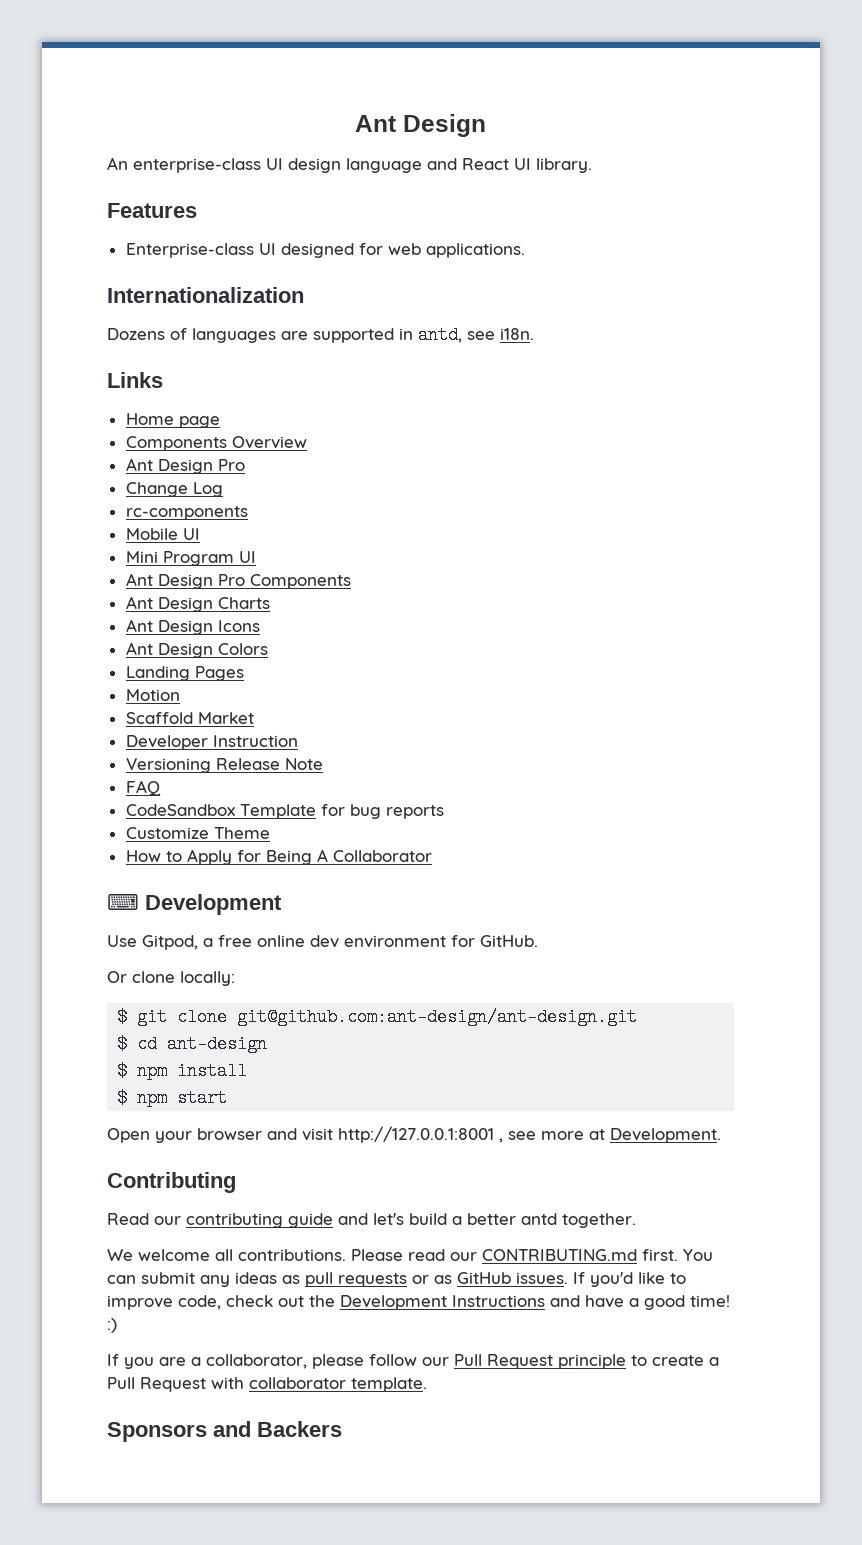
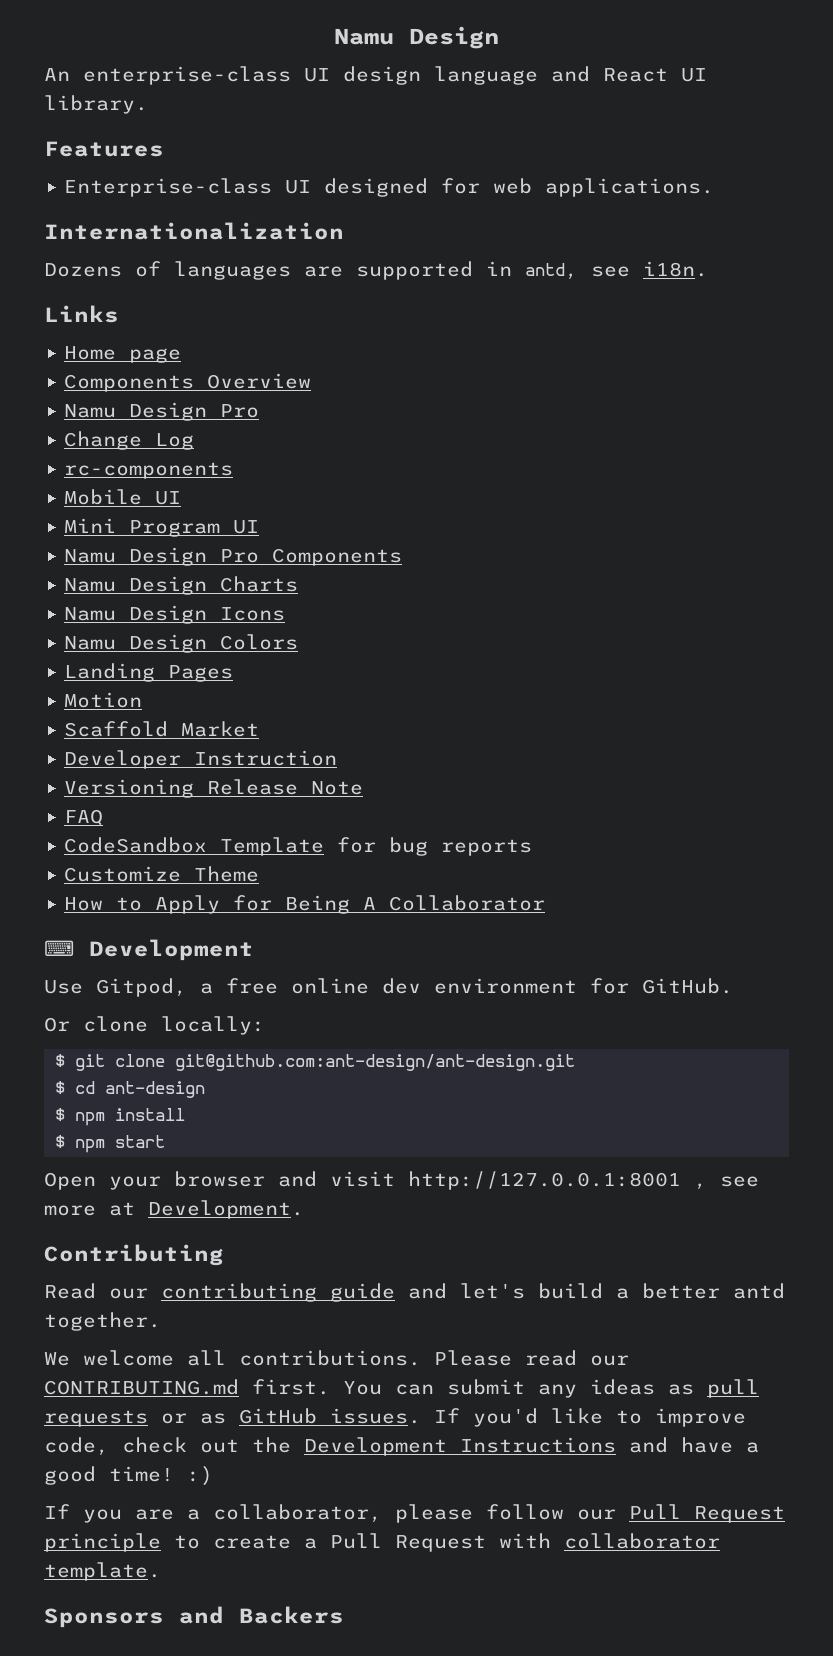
[355,115,396,132] Ant -> [334,28,394,45] Namu
[125,458,153,471] Ant -> [64,404,117,418] Namu
[125,573,153,586] Ant -> [64,549,117,563] Namu
[125,596,153,609] Ant -> [64,578,117,592] Namu
[125,619,153,632] Ant -> [64,607,117,621] Namu
[125,642,153,655] Ant -> [64,636,117,650] Namu

